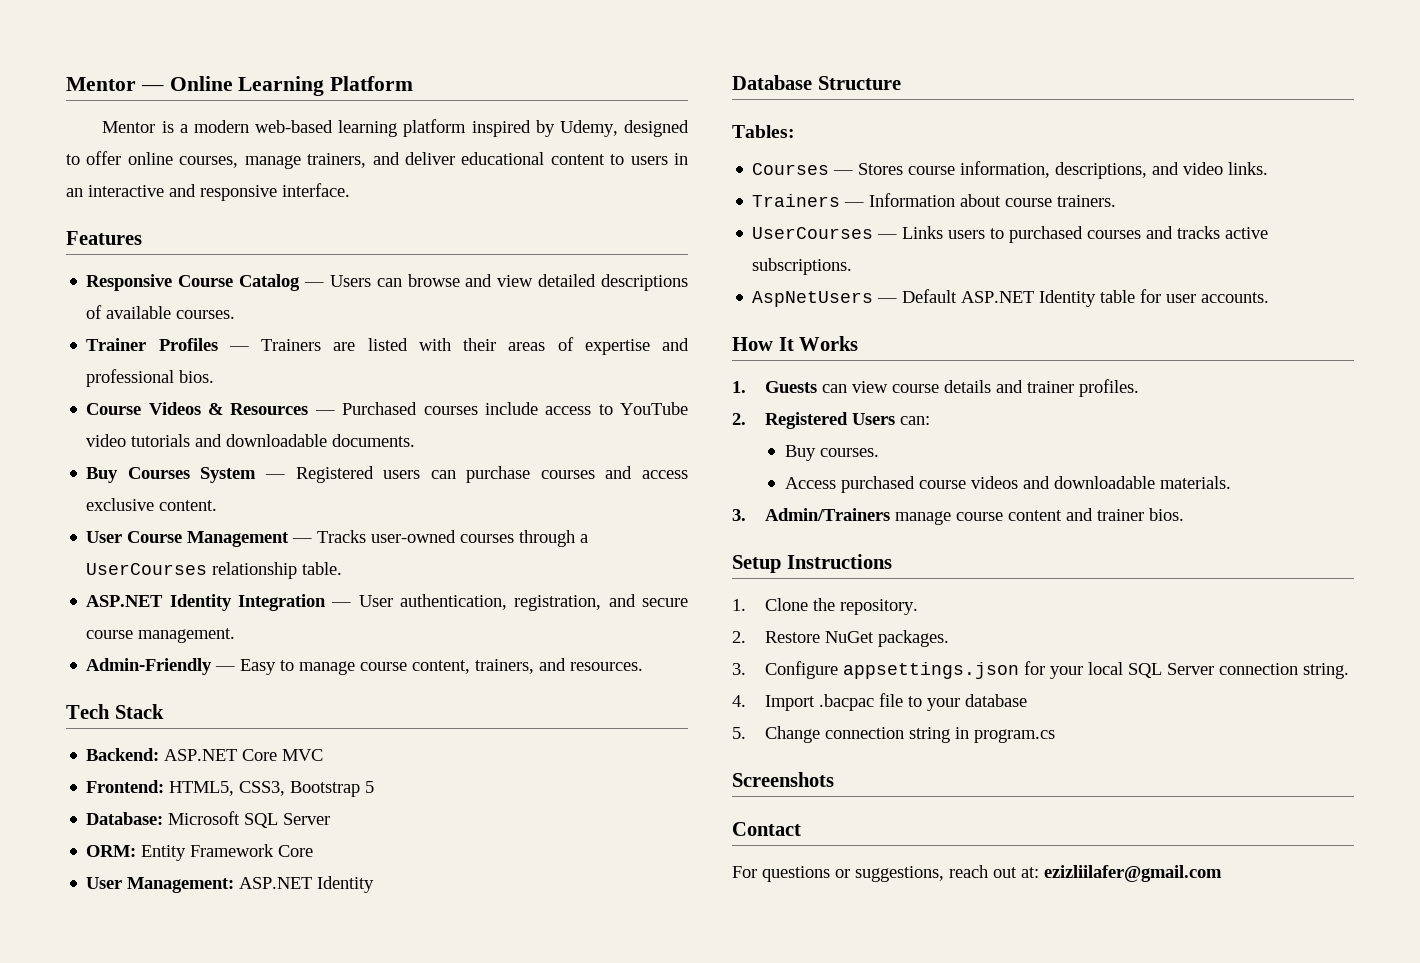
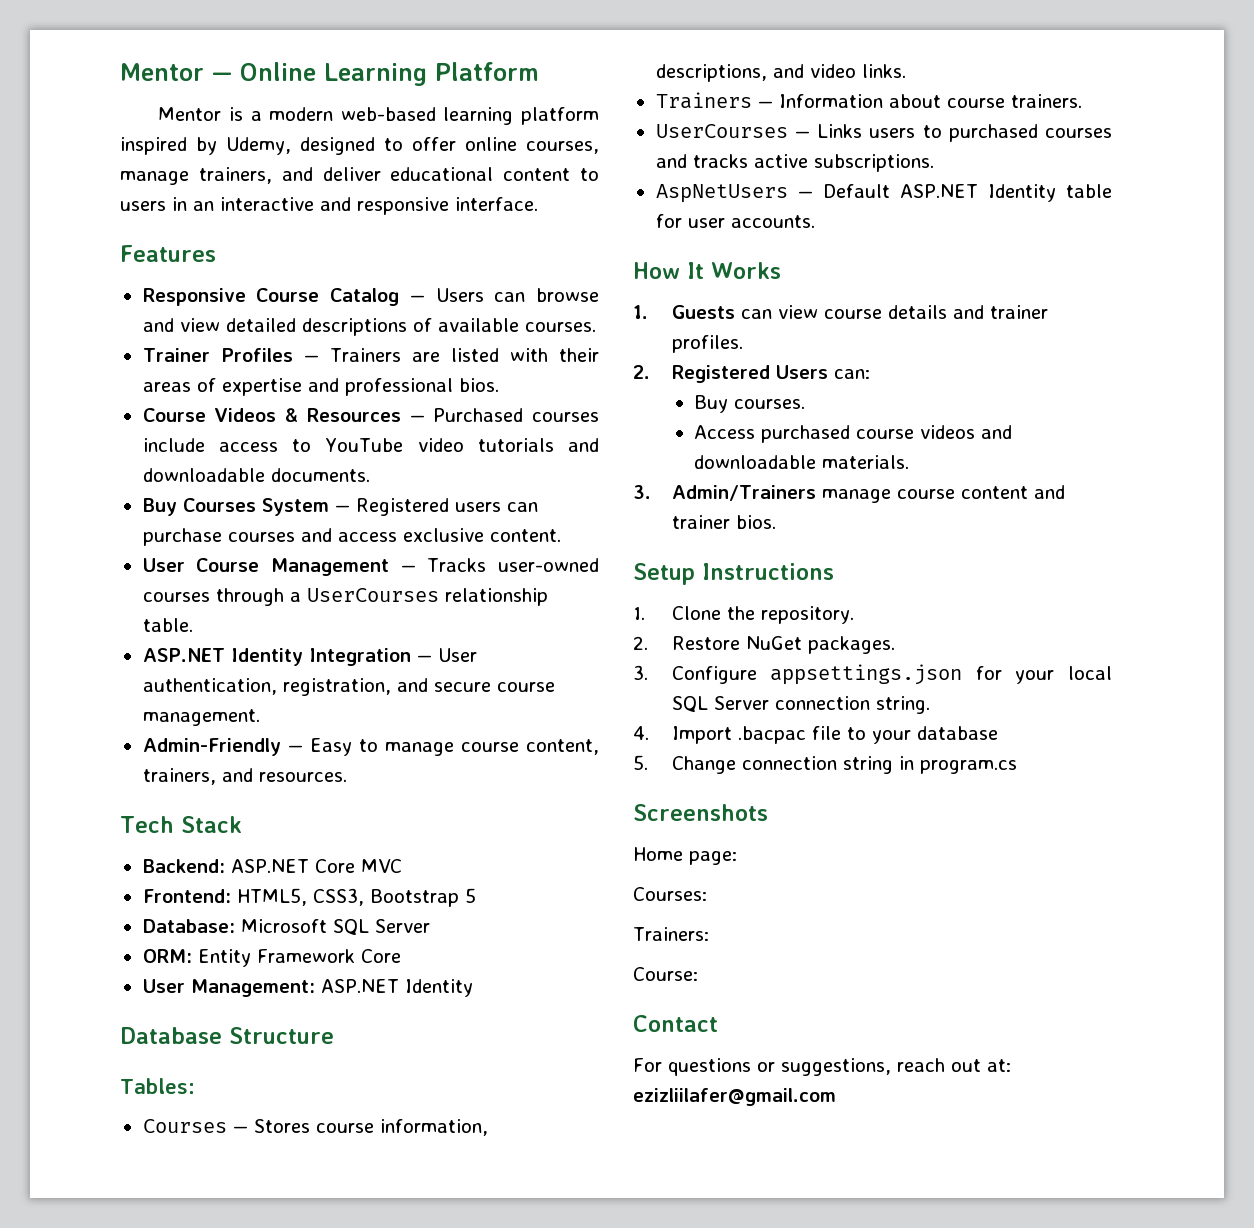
(834, 779) none -> [633,847,737,865] [633,887,707,901] [633,927,709,941] [633,967,698,981] // Home page: // Courses: // Trainers: // Course:

